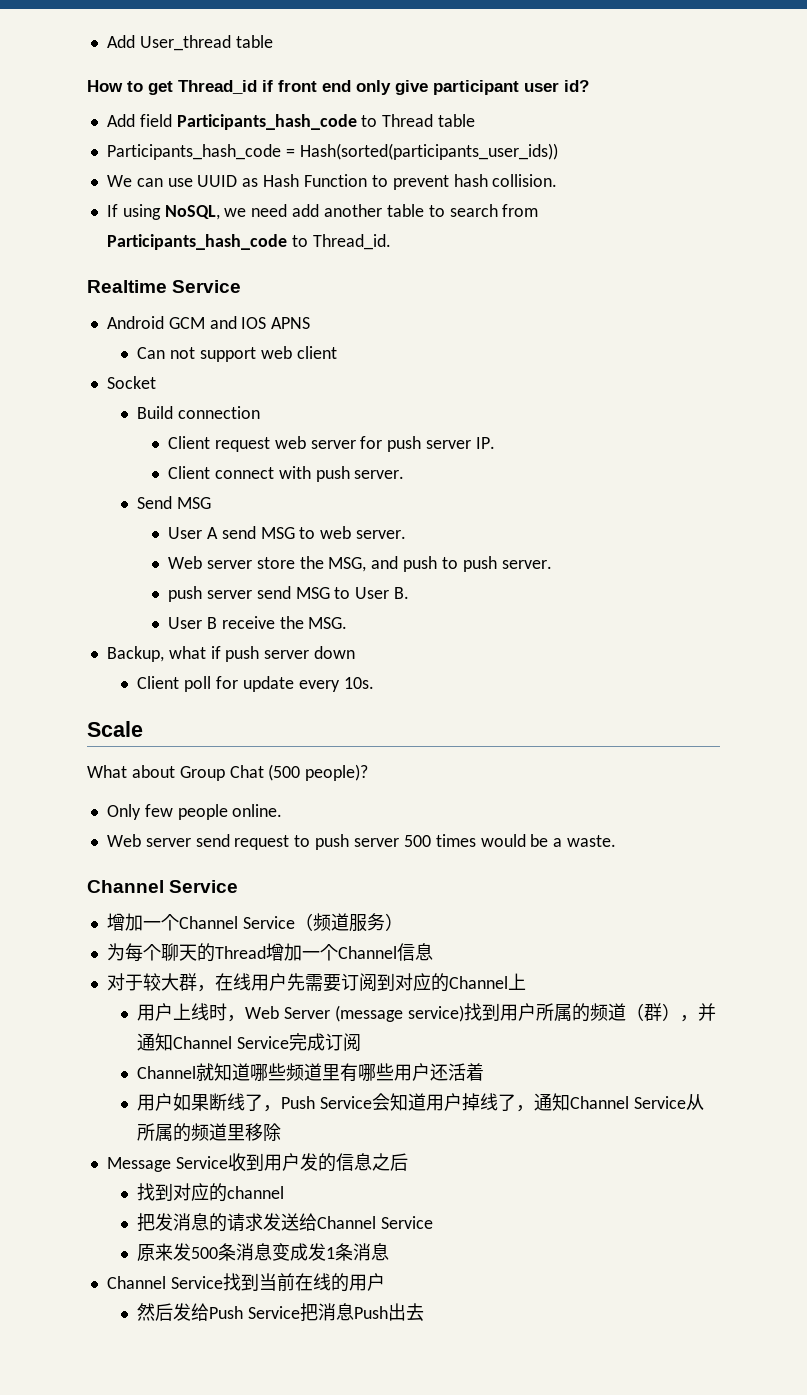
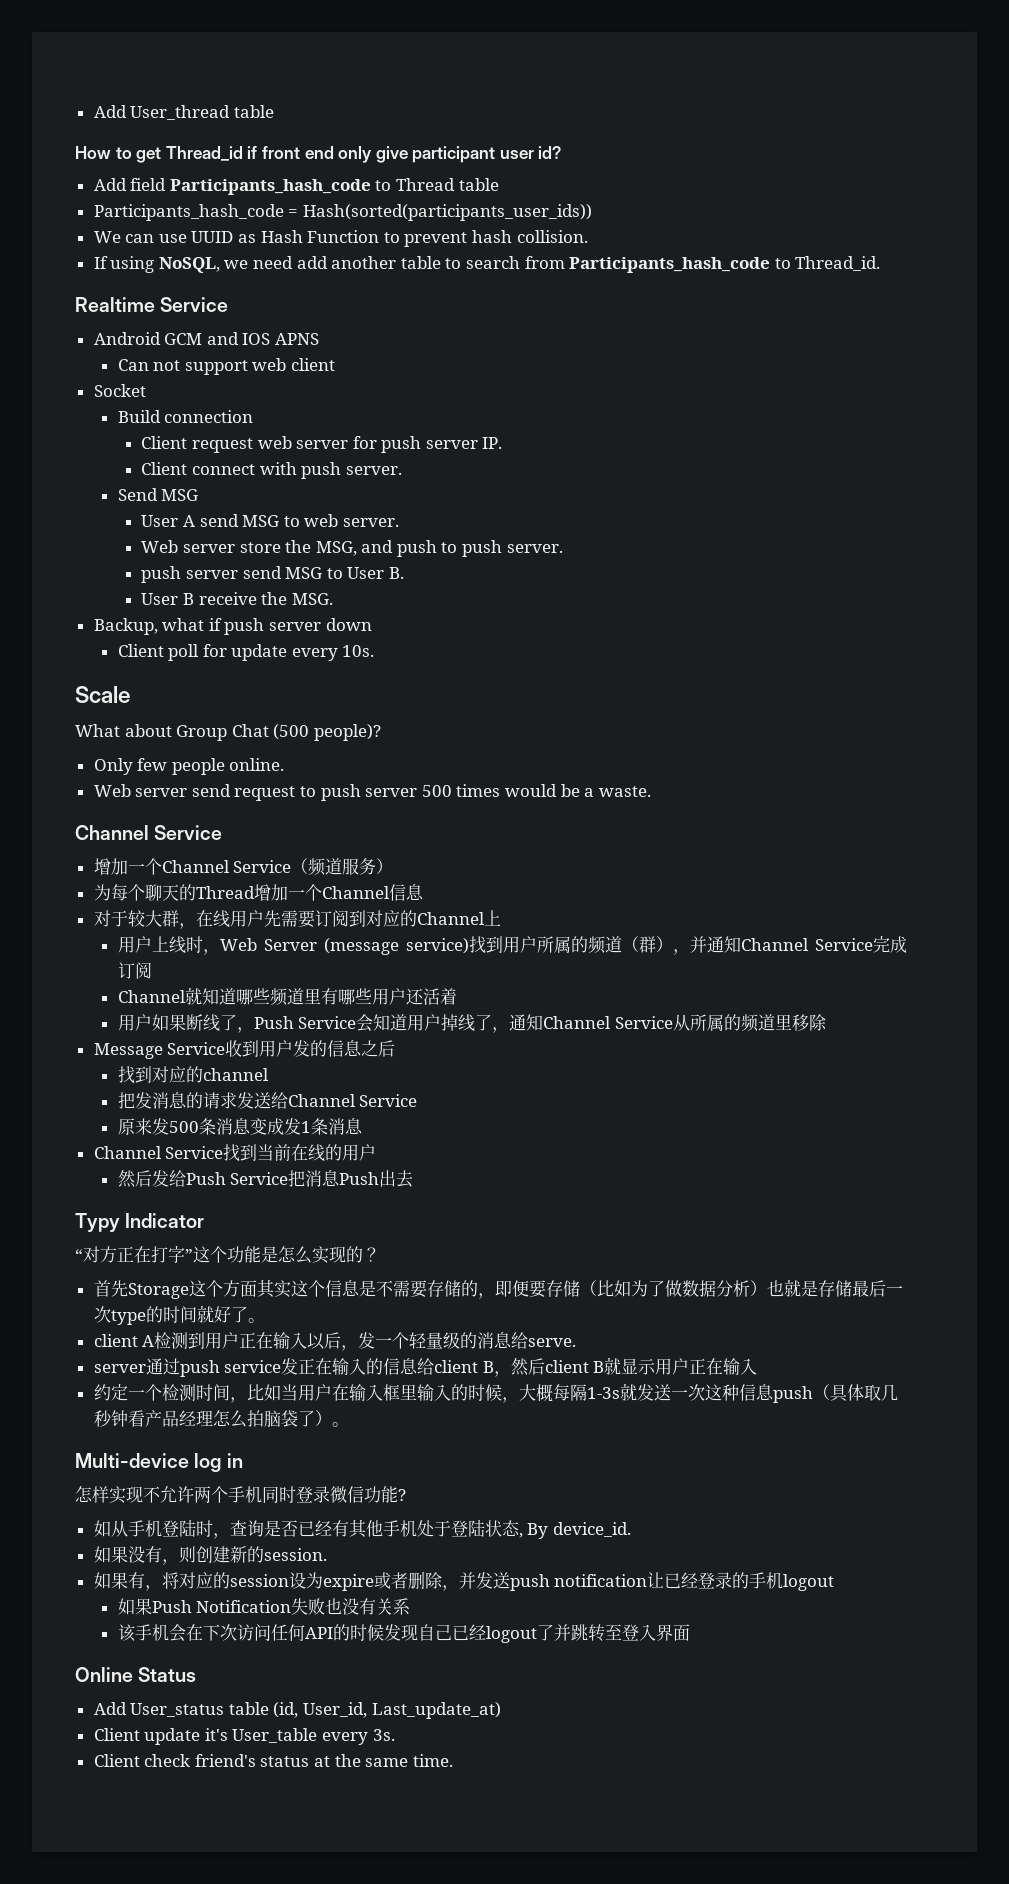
(425, 1312) none -> [75,1213,205,1232] [75,1246,380,1264] [93,1279,903,1299] [93,1305,265,1325] [93,1332,577,1351] [93,1357,758,1377] [93,1383,898,1403] [93,1410,349,1428] [75,1453,243,1472] [75,1486,406,1504] [93,1519,631,1539] [93,1546,327,1565] [93,1571,835,1591] [117,1598,411,1615] [117,1624,690,1643] [75,1667,197,1682] [93,1702,501,1719] [93,1728,395,1745] [93,1754,453,1767] // Typy Indicator // “对方正在打字”这个功能是怎么实现的？ // 首先Storage这个方面其实这个信息是不需要存储的，即便要存储（比如为了做数据分析）也就是存储最后一次type的时间就好了。 // client A检测到用户正在输入以后，发一个轻量级的消息给serve. // server通过push service发正在输入的信息给client B，然后client B就显示用户正在输入 // 约定一个检测时间，比如当用户在输入框里输入的时候，大概每隔1-3s就发送一次这种信息push（具体取几秒钟看产品经理怎么拍脑袋了）。 // Multi-device log in // 怎样实现不允许两个手机同时登录微信功能? // 如从手机登陆时，查询是否已经有其他手机处于登陆状态, By device_id. // 如果没有，则创建新的session. // 如果有，将对应的session设为expire或者删除，并发送push notification让已经登录的手机logout // 如果Push Notification失败也没有关系 // 该手机会在下次访问任何API的时候发现自己已经logout了并跳转至登入界面 // Online Status // Add User_status table (id, User_id, Last_update_at) // Client update it's User_table every 3s. // Client check friend's status at the same time.

